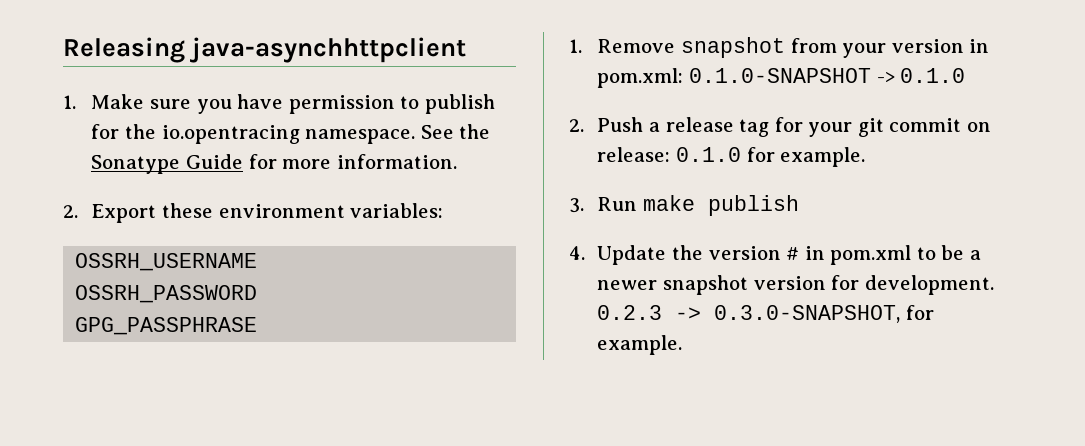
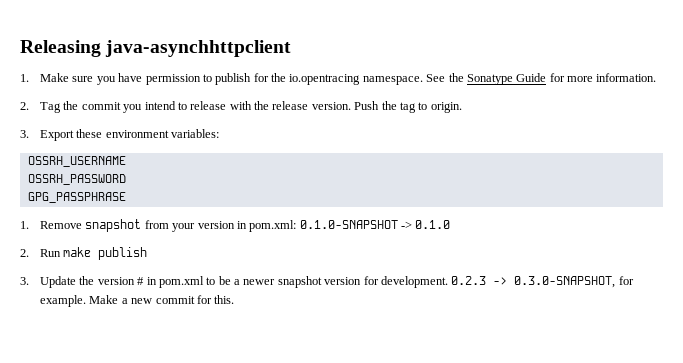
(78, 211) none -> [40,101,462,113] [20,130,29,138] Tag the commit you intend to release with the release version. Push the tag to origin. // 3.
[597,117,991,137] [597,147,866,167] [569,198,584,213] Push a release tag for your git commit on release: 0.1.0 for example. // 3. -> (29, 253) none
[569,246,585,260] 4. -> [20,277,29,285] 3.
(683, 345) none -> [89,295,235,304] Make a new commit for this.

